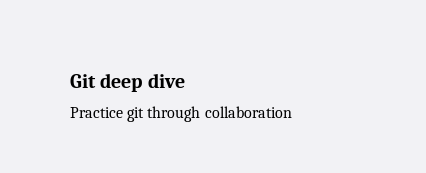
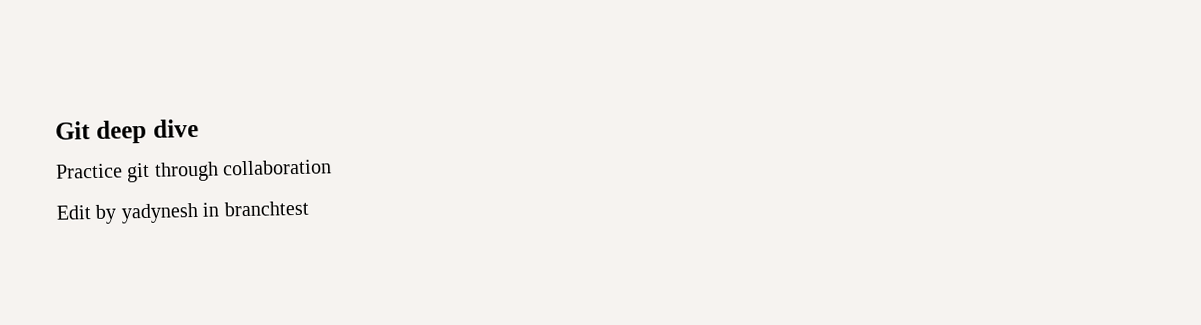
(292, 112) none -> [56,200,309,224] // Edit by yadynesh in branchtest

